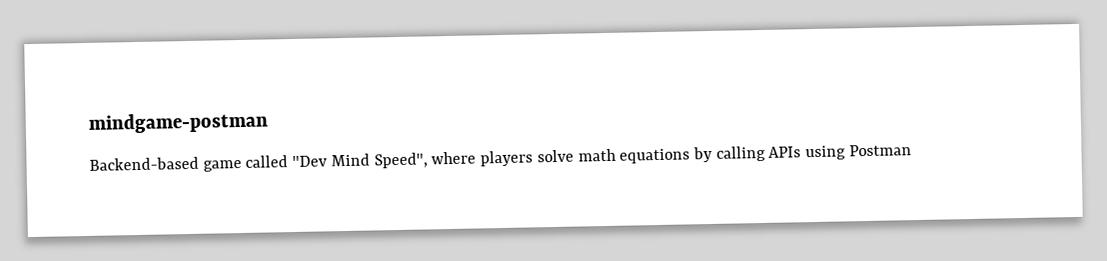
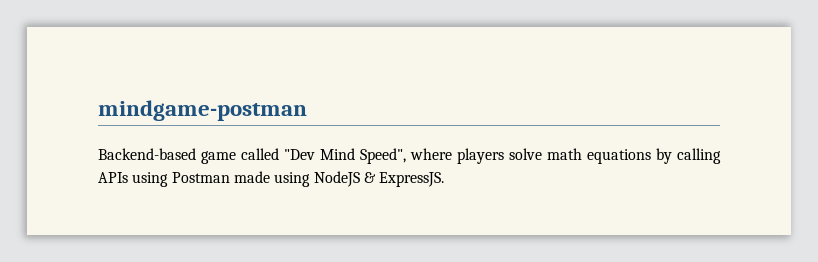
(912, 150) none -> [233,171,445,187] made using NodeJS & ExpressJS.

